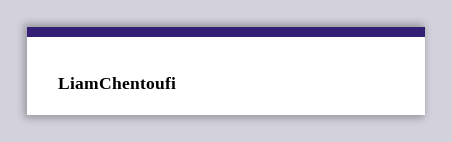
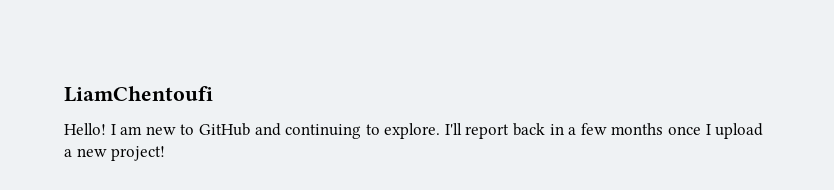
(176, 83) none -> [64,123,764,139] [64,146,166,161] // Hello! I am new to GitHub and continuing to explore. I'll report back in a few months once I upload a new project!

